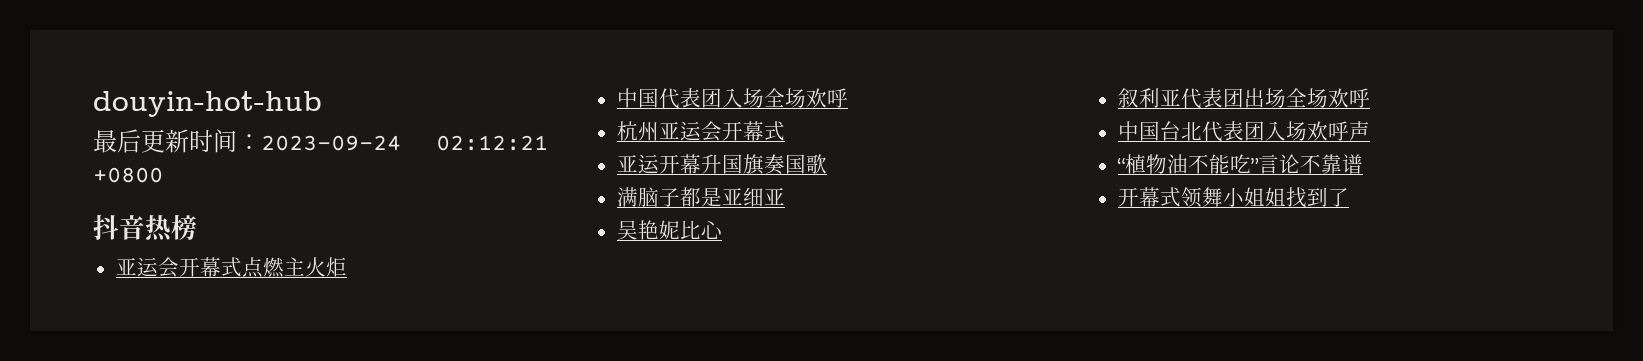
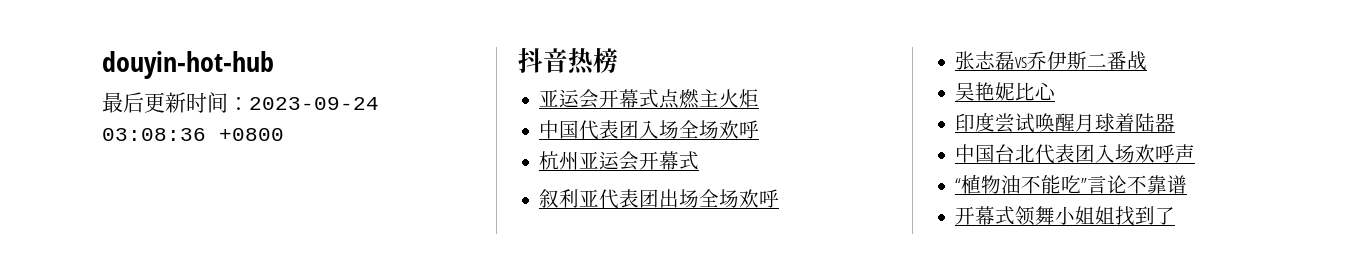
[436,135,548,151] 02:12:21 -> [102,128,206,141] 03:08:36
[616,154,827,175] [616,187,785,207] [616,220,723,240] // 亚运开幕升国旗奏国歌 // 满脑子都是亚细亚 // 吴艳妮比心 -> (700, 160) none
(1370, 98) none -> [955,51,1148,71] [955,82,1057,101] [955,113,1176,133] // 张志磊vs乔伊斯二番战 // 吴艳妮比心 // 印度尝试唤醒月球着陆器

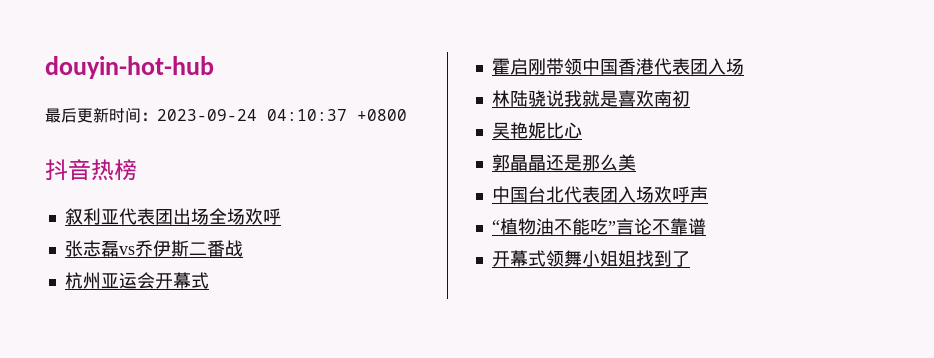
[102,128,206,141] 03:08:36 -> [267,109,347,121] 04:10:37
[539,89,760,109] [539,120,760,140] [539,151,700,171] // 亚运会开幕式点燃主火炬 // 中国代表团入场全场欢呼 // 杭州亚运会开幕式 -> (137, 170) none
[955,82,1057,101] [955,113,1176,133] 吴艳妮比心 // 印度尝试唤醒月球着陆器 -> [64,272,209,289] [491,58,744,75] [491,90,690,107] [491,122,582,139] [491,154,636,171] 杭州亚运会开幕式 // 霍启刚带领中国香港代表团入场 // 林陆骁说我就是喜欢南初 // 吴艳妮比心 // 郭晶晶还是那么美

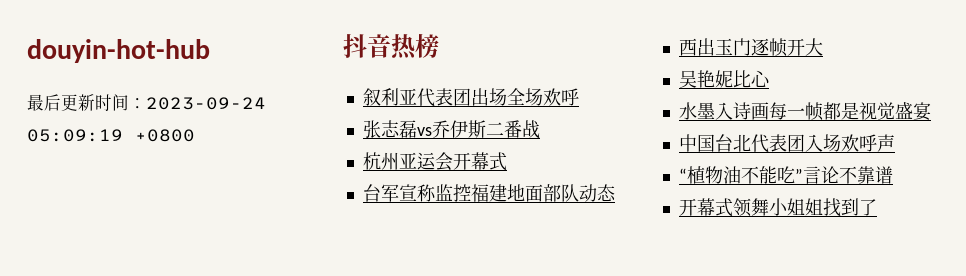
[267,109,347,121] 04:10:37 -> [27,129,123,142] 05:09:19
[491,58,744,75] [491,90,690,107] [491,122,582,139] [491,154,636,171] 霍启刚带领中国香港代表团入场 // 林陆骁说我就是喜欢南初 // 吴艳妮比心 // 郭晶晶还是那么美 -> [362,184,616,202] [678,38,823,57] [678,70,770,88] [678,102,931,121] 台军宣称监控福建地面部队动态 // 西出玉门逐帧开大 // 吴艳妮比心 // 水墨入诗画每一帧都是视觉盛宴

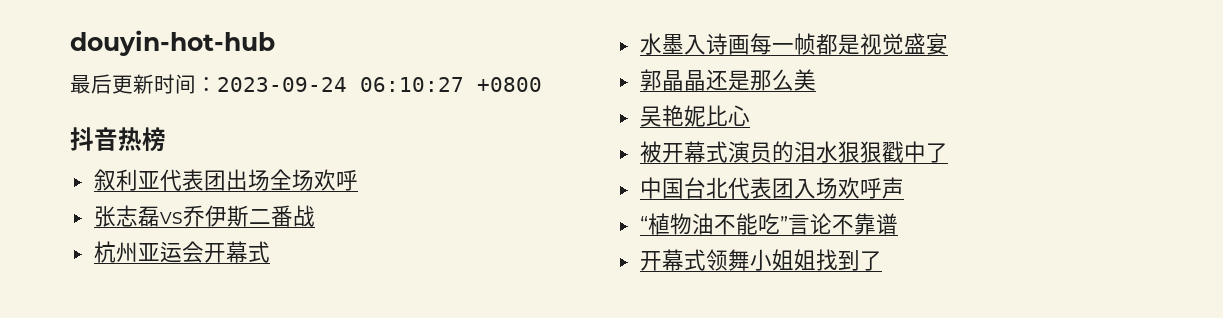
[27,129,123,142] 05:09:19 -> [360,77,464,92] 06:10:27
[362,184,616,202] [678,38,823,57] [678,70,770,88] // 台军宣称监控福建地面部队动态 // 西出玉门逐帧开大 // 吴艳妮比心 -> (270, 252) none
(931, 111) none -> [639,69,816,91] [639,105,750,127] [639,141,948,163] // 郭晶晶还是那么美 // 吴艳妮比心 // 被开幕式演员的泪水狠狠戳中了

